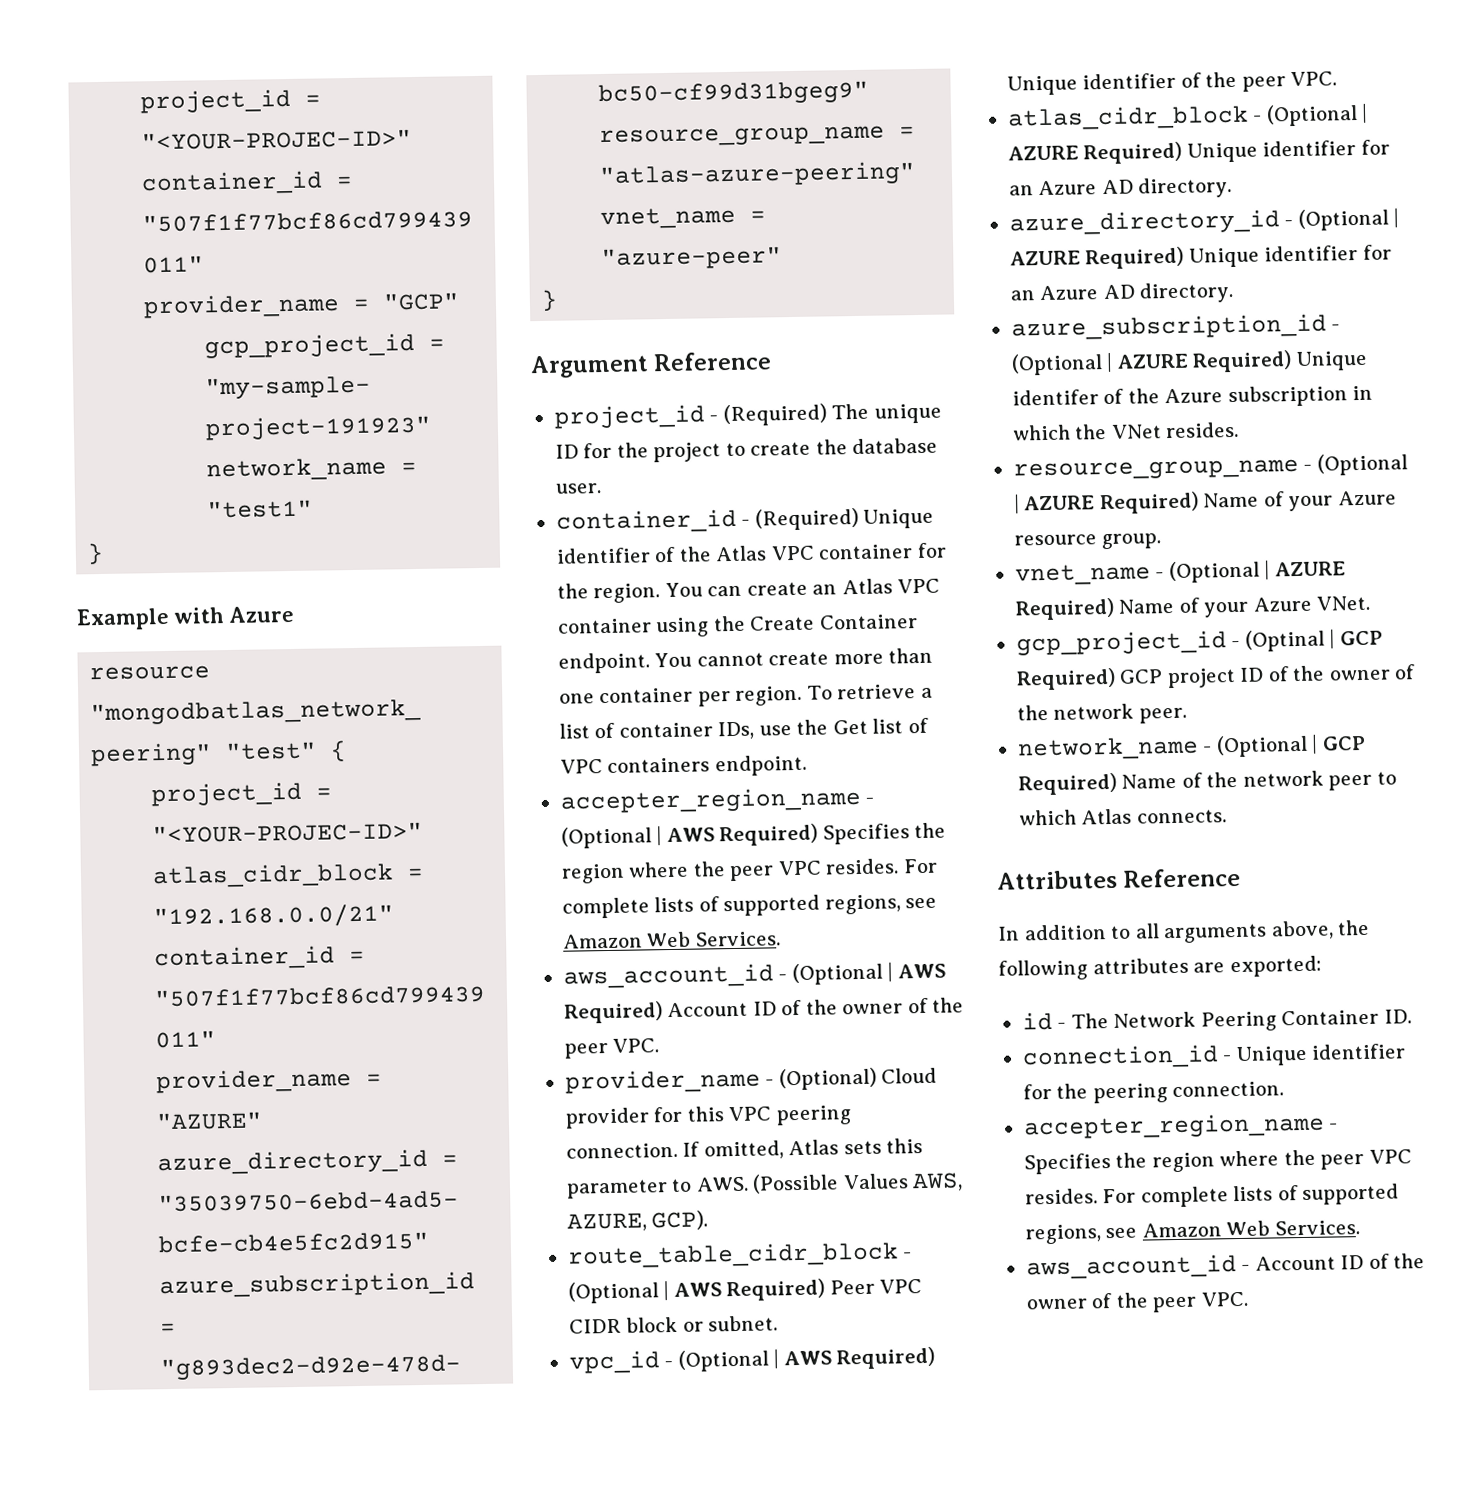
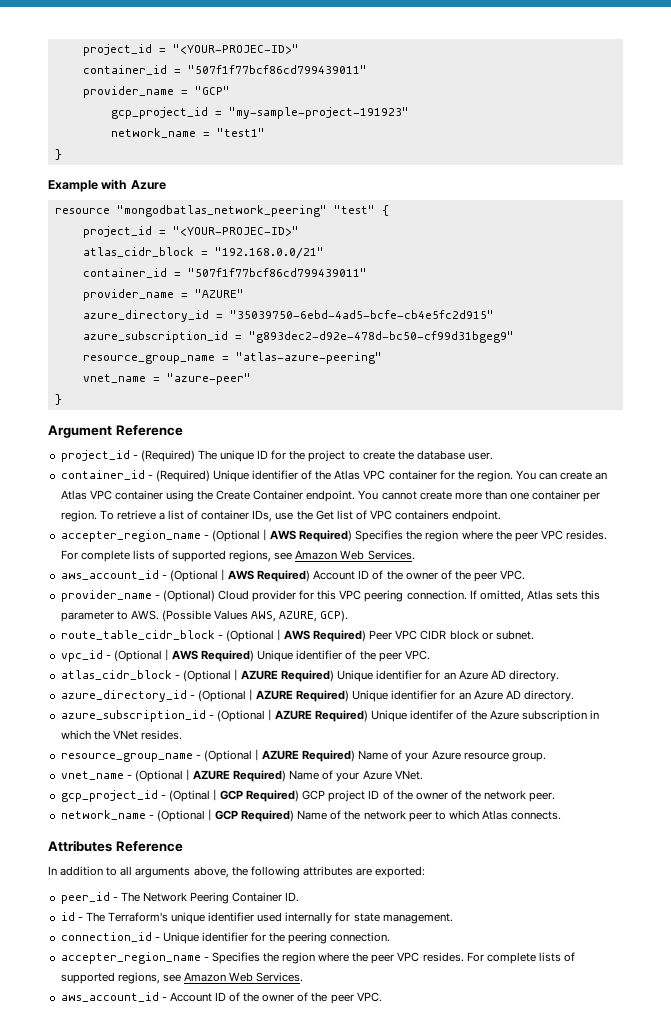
[1021,1011,1053,1031] id -> [60,892,110,904] peer_id
(1412, 1016) none -> [60,912,453,924] // id - The Terraform's unique identifier used internally for state management.

